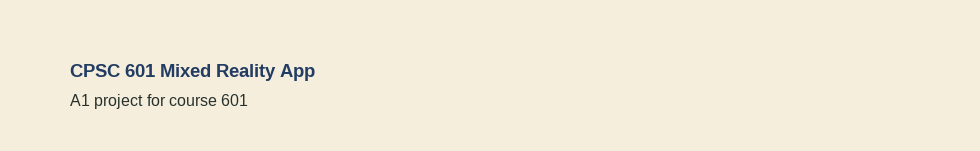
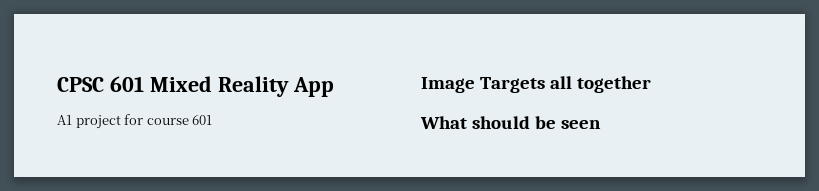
(249, 100) none -> [421,76,652,93] [420,116,602,129] // Image Targets all together // What should be seen

